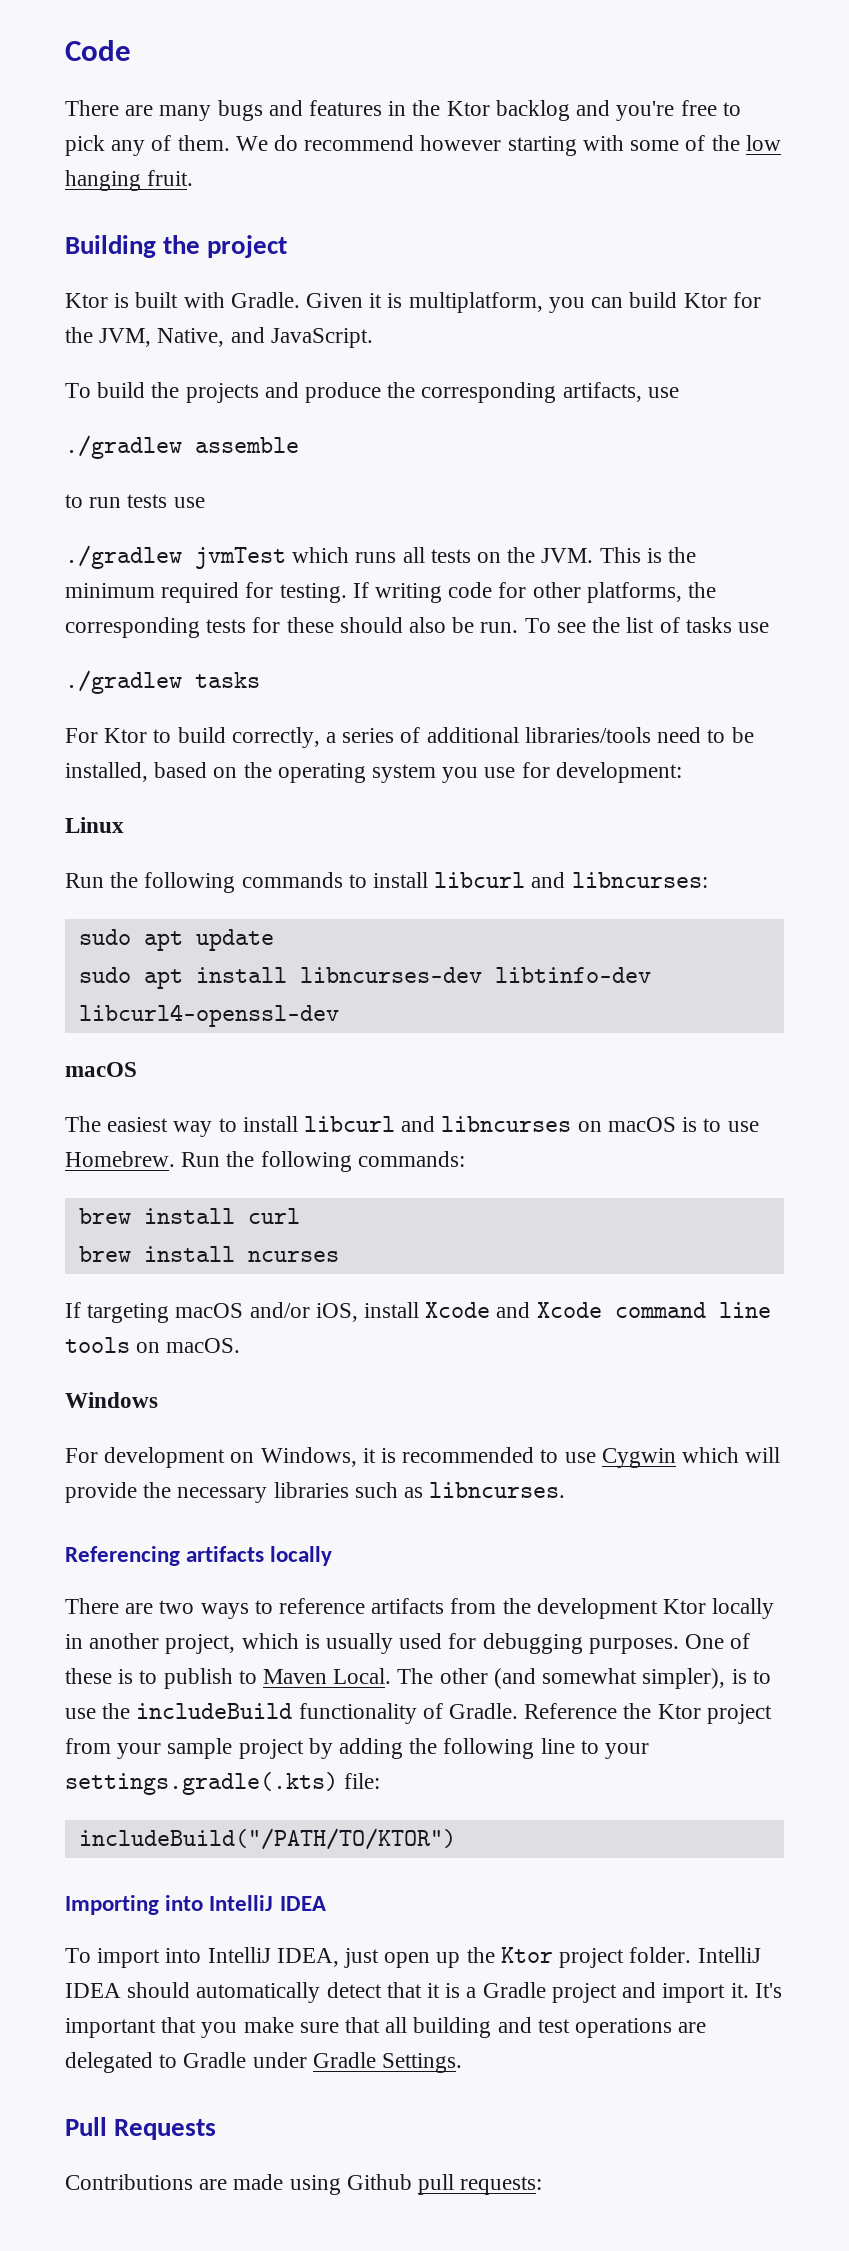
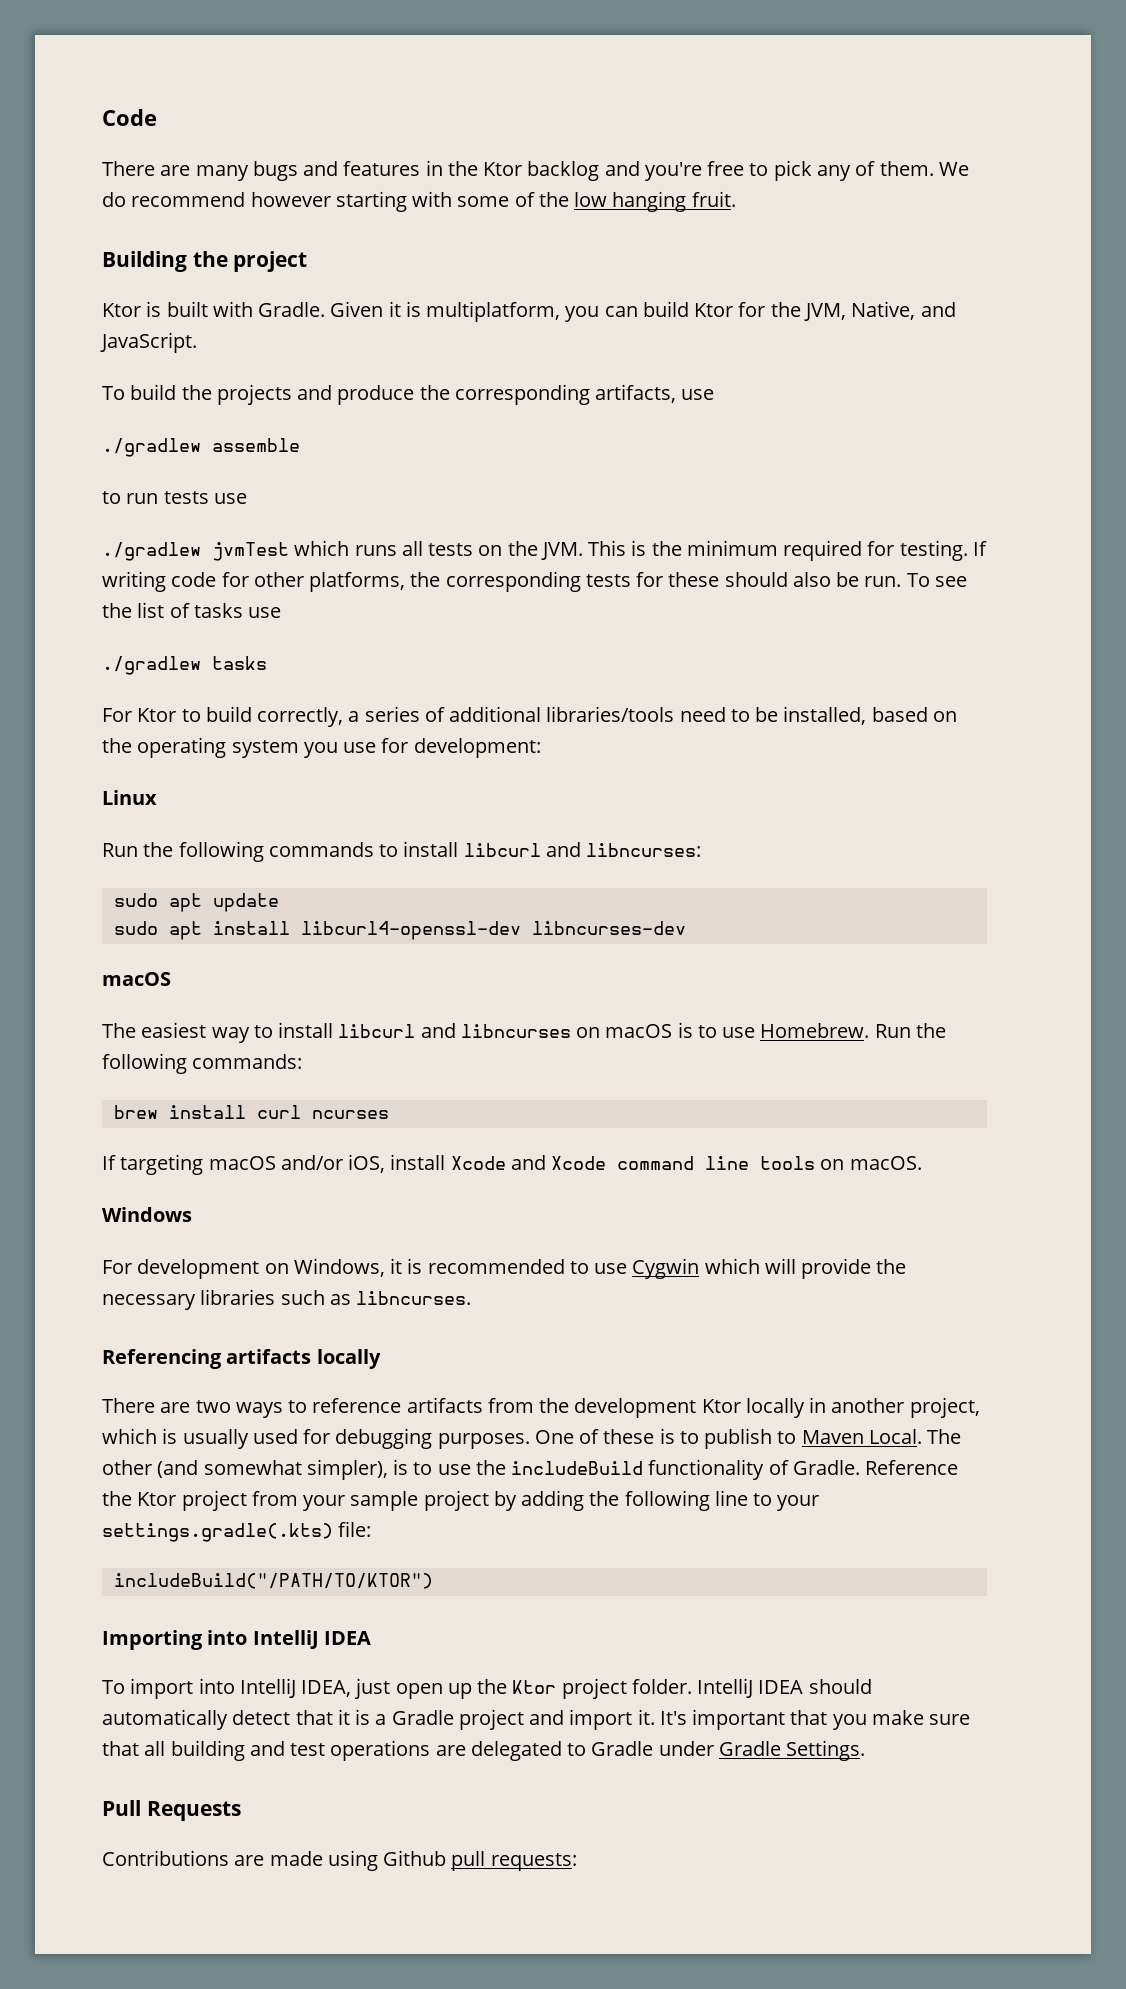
(287, 975) none -> [300,921,521,940] libcurl4-openssl-dev
[494,967,651,983] [78,1004,339,1027] libtinfo-dev libcurl4-openssl-dev -> (686, 928) none
[78,1246,235,1262] // brew install -> (301, 1112) none

